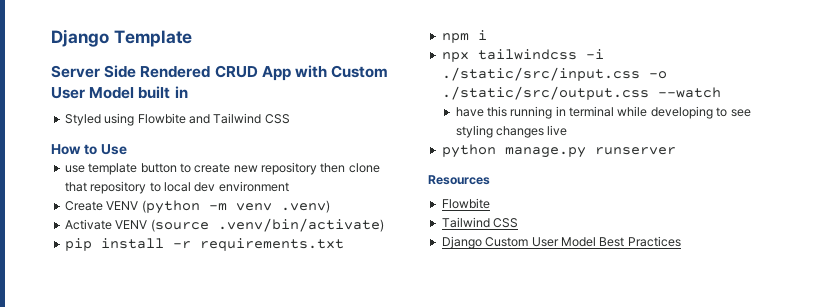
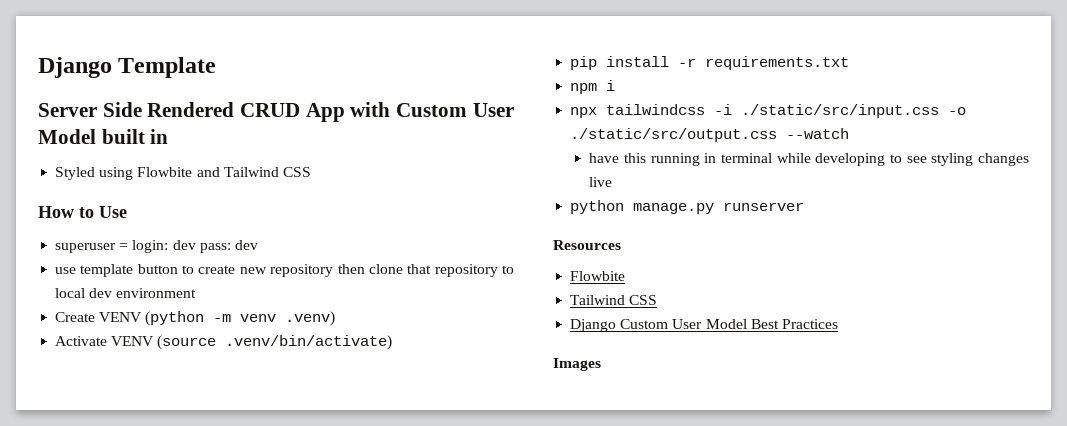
(127, 149) none -> [55,240,258,253] // superuser = login: dev pass: dev
(681, 241) none -> [553,358,601,371] // Images

